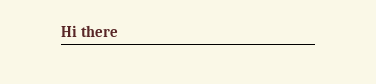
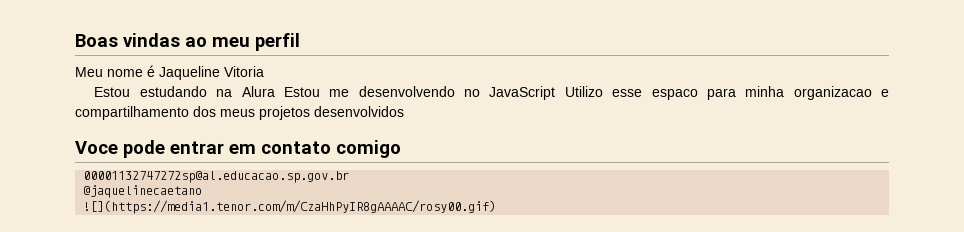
[61,25,119,37] Hi there -> [75,33,300,51] [75,65,264,80] [94,86,890,100] [75,106,404,120] [75,140,401,158] [83,171,350,183] [83,185,203,198] [83,200,497,214] Boas vindas ao meu perfil // Meu nome é Jaqueline Vitoria // Estou estudando na Alura Estou me desenvolvendo no JavaScript Utilizo esse espaco para minha organizacao e compartilhamento dos meus projetos desenvolvidos // Voce pode entrar em contato comigo // 00001132747272sp@al.educacao.sp.gov.br // @jaquelinecaetano // ![](https://media1.tenor.com/m/CzaHhPyIR8gAAAAC/rosy00.gif)

